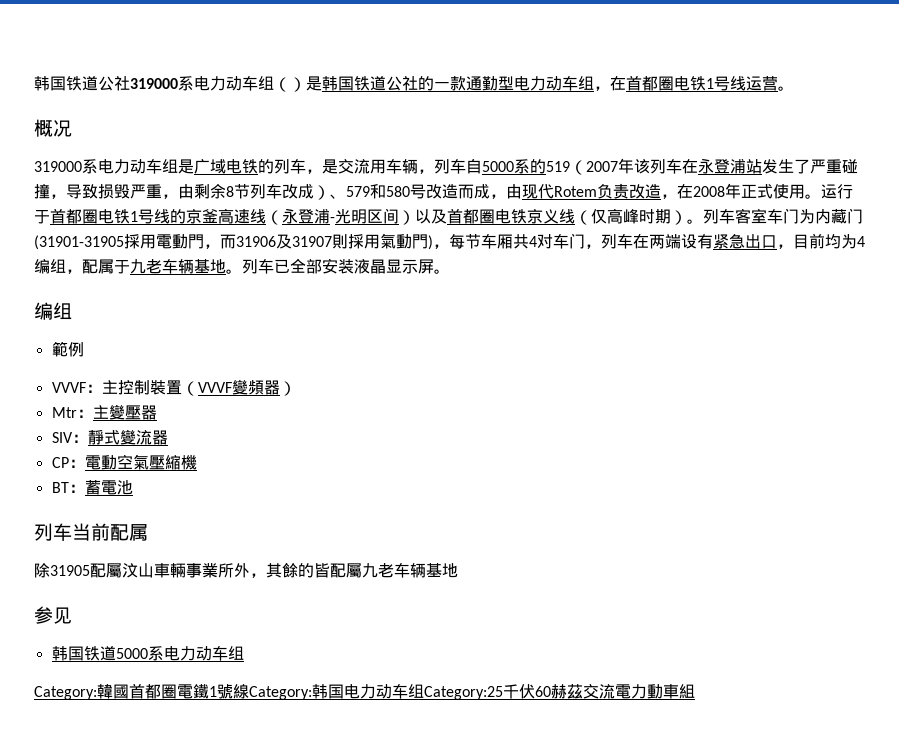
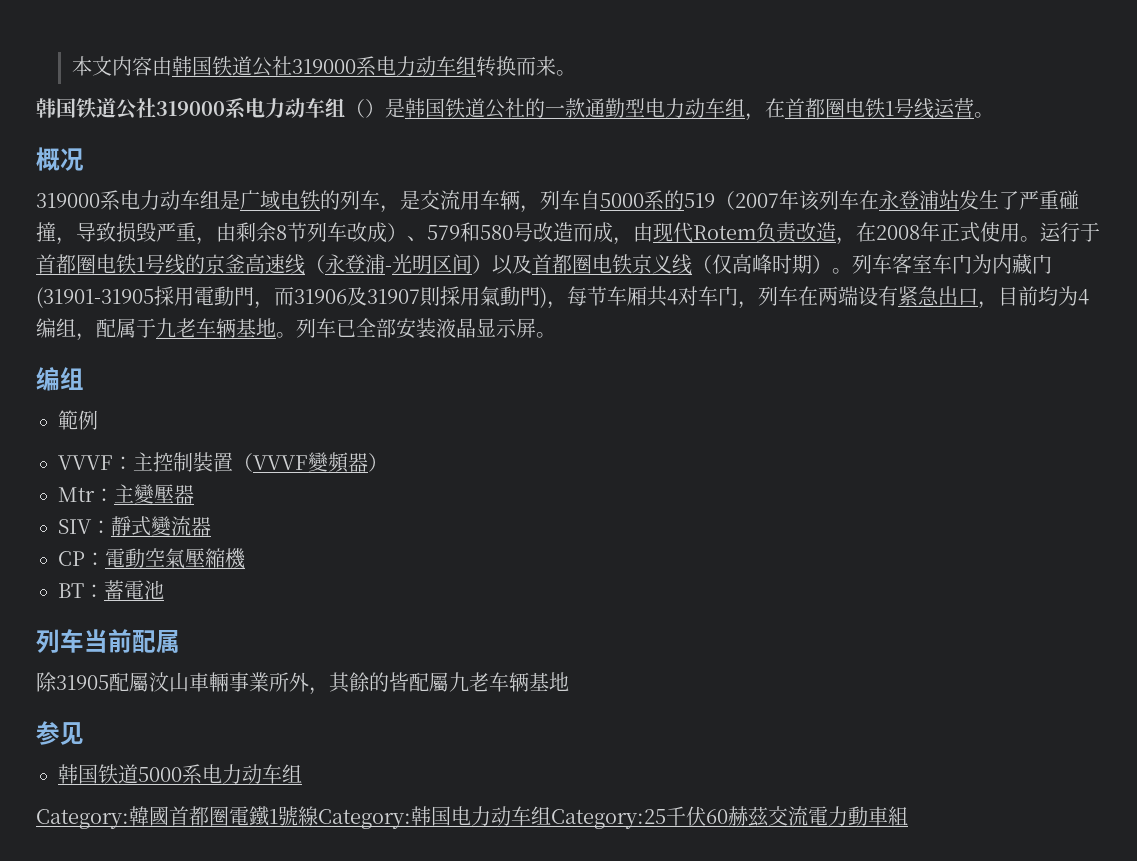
(34, 83) none -> [71,56,576,77] 本文内容由韩国铁道公社319000系电力动车组转换而来。 //

